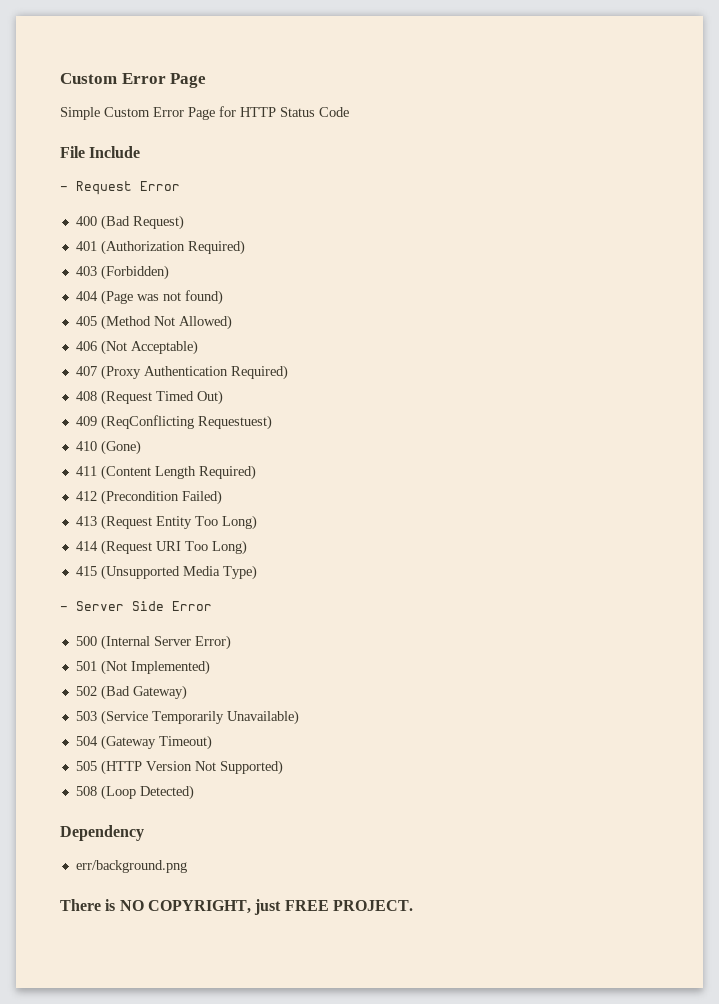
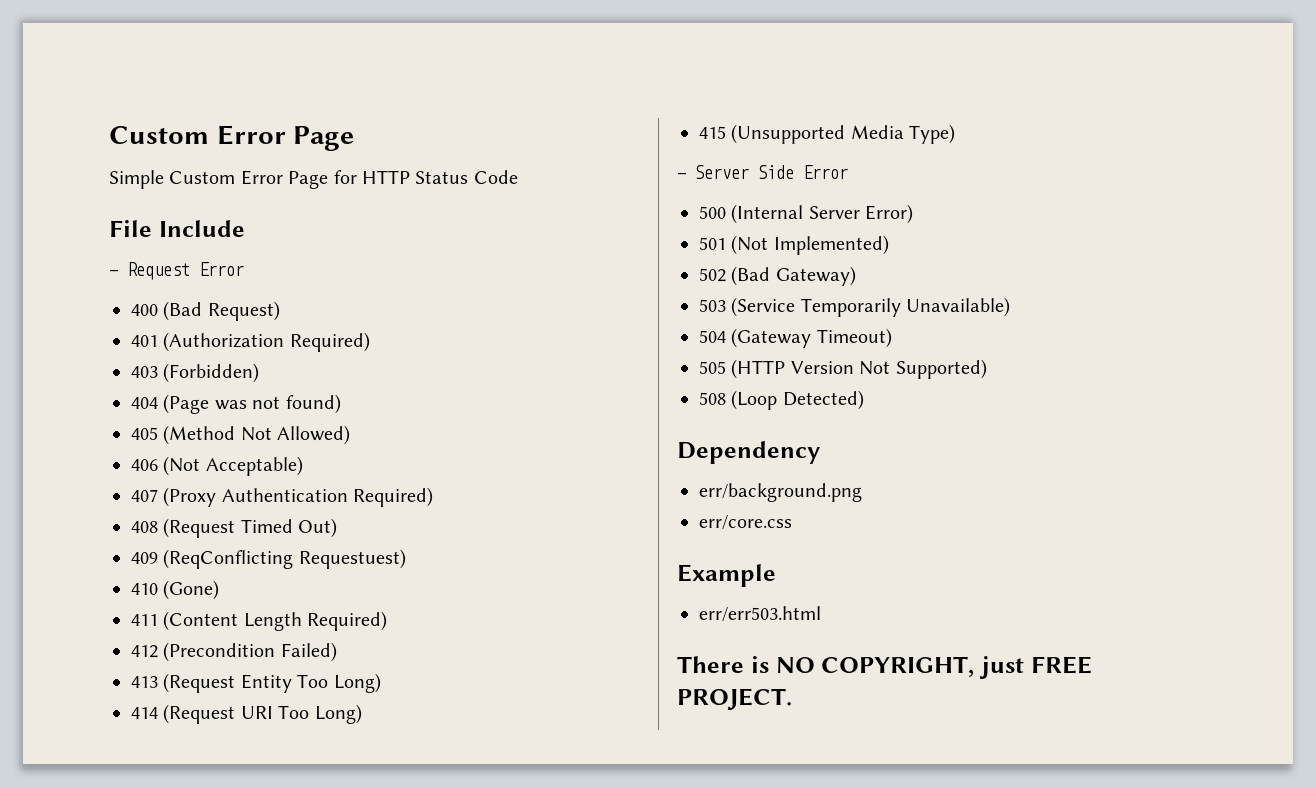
(187, 866) none -> [699,515,792,530] [677,564,776,587] [699,606,821,622] // err/core.css // Example // err/err503.html

